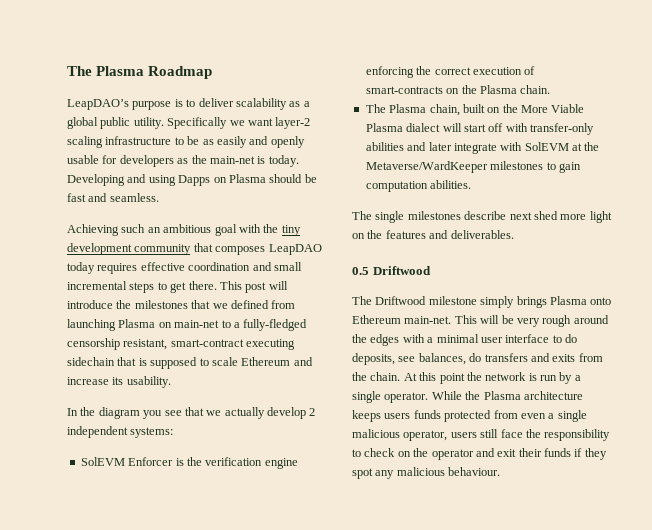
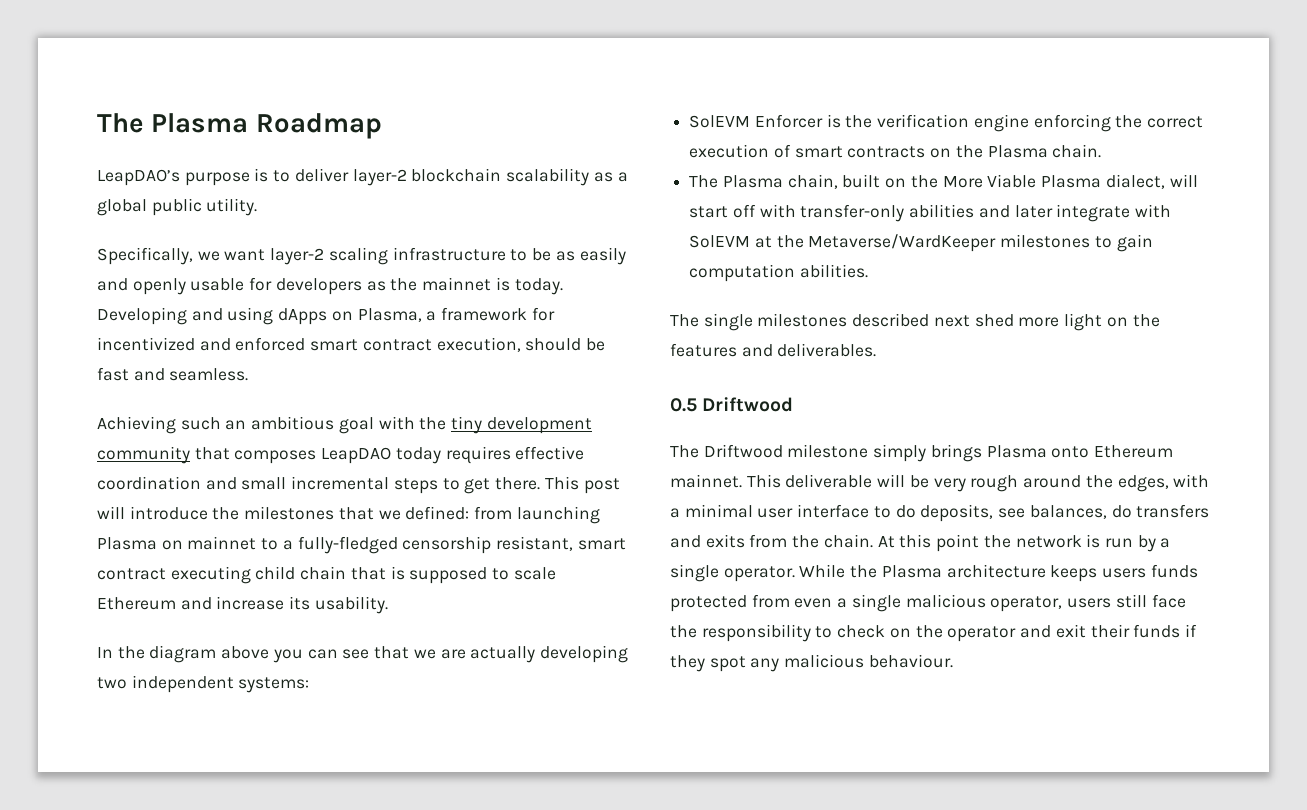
(234, 102) none -> [352,168,502,186] layer-2 blockchain
[167,117,228,129] Specifically -> [97,247,193,265] // Specifically,
[209,156,255,164] main-net -> [422,277,492,291] mainnet
[178,174,266,186] Dapps on Plasma -> [278,307,555,325] [97,337,521,352] dApps on Plasma, a framework for incentivized and enforced smart contract execution,
[230,300,269,309] defined -> [405,506,470,520] defined:
[174,320,220,328] main-net -> [187,536,257,550] mainnet
[170,339,296,350] [67,357,115,366] smart-contract executing sidechain -> [577,538,626,550] [97,566,347,584] smart contract executing child chain
[143,407,316,419] you see that we actually develop 2 -> [221,645,628,663] [97,677,127,689] above you can see that we are actually developing two
[365,86,443,94] smart-contracts -> [794,146,926,158] smart contracts
[406,123,441,132] dialect -> [1105,174,1165,189] dialect,
[464,211,507,220] describe -> [852,313,930,327] described
[404,315,477,324] main-net. This -> [670,474,873,488] mainnet. This deliverable
[370,334,400,346] edges -> [1117,475,1169,492] edges,

